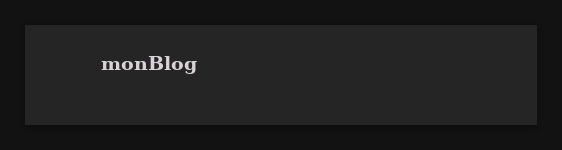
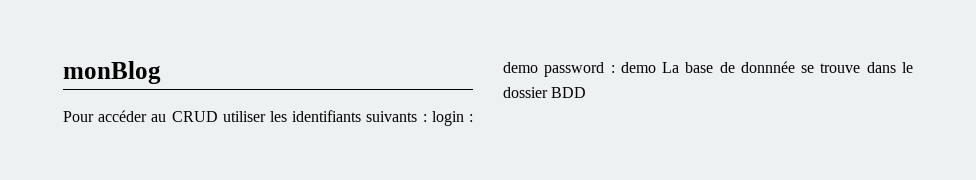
(197, 65) none -> [63,110,473,126] [503,61,913,77] [503,87,587,98] // Pour accéder au CRUD utiliser les identifiants suivants : login : demo password : demo La base de donnnée se trouve dans le dossier BDD

